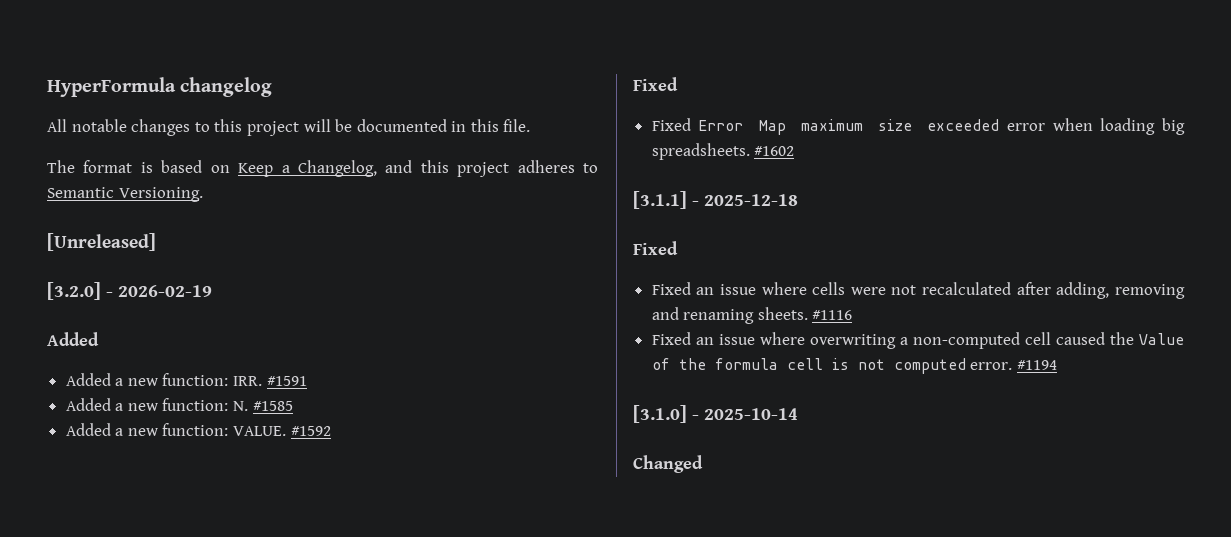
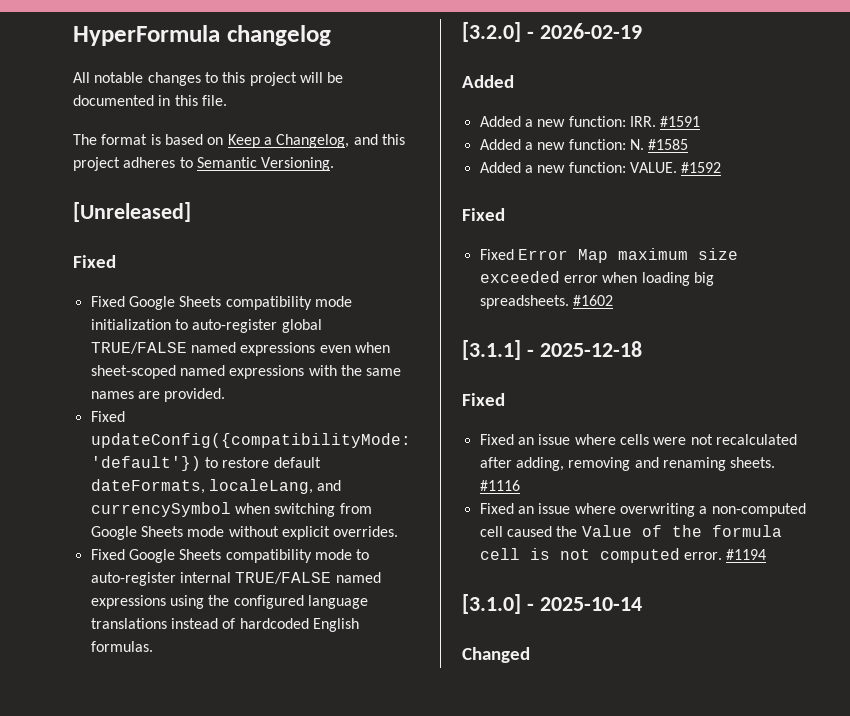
(156, 242) none -> [73,255,116,268] [90,296,352,310] [90,319,322,333] [90,342,390,356] [90,365,402,379] [90,388,226,402] [90,411,125,422] [90,433,411,448] [90,456,321,471] [90,479,342,494] [90,502,372,517] [90,526,399,540] [90,549,370,563] [90,572,381,586] [90,595,368,609] [90,618,359,632] [90,641,153,652] // Fixed // Fixed Google Sheets compatibility mode initialization to auto-register global TRUE/FALSE named expressions even when sheet-scoped named expressions with the same names are provided. // Fixed updateConfig({compatibilityMode: 'default'}) to restore default dateFormats, localeLang, and currencySymbol when switching from Google Sheets mode without explicit overrides. // Fixed Google Sheets compatibility mode to auto-register internal TRUE/FALSE named expressions using the configured language translations instead of hardcoded English formulas.

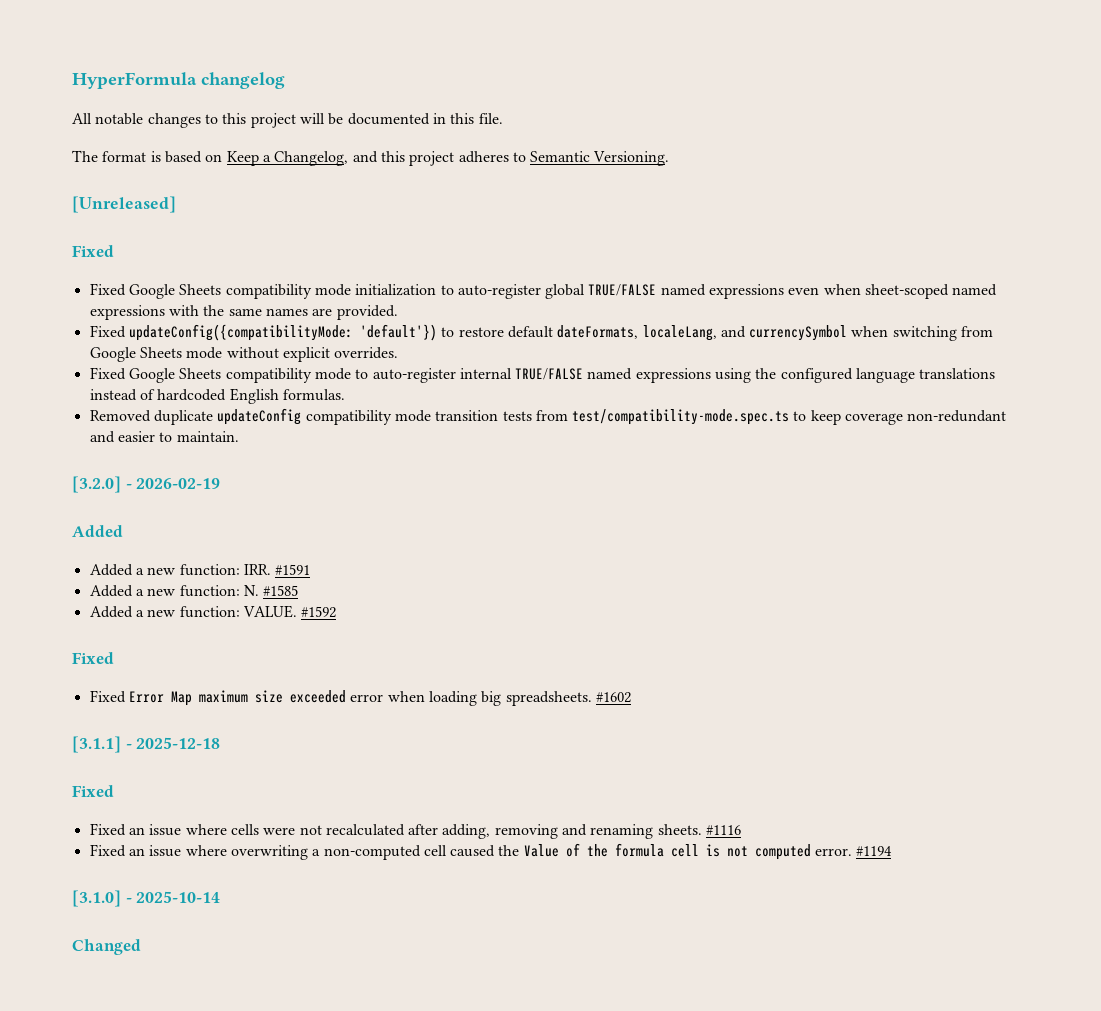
(153, 646) none -> [89,408,1007,425] [89,431,239,443] // Removed duplicate updateConfig compatibility mode transition tests from test/compatibility-mode.spec.ts to keep coverage non-redundant and easier to maintain.

